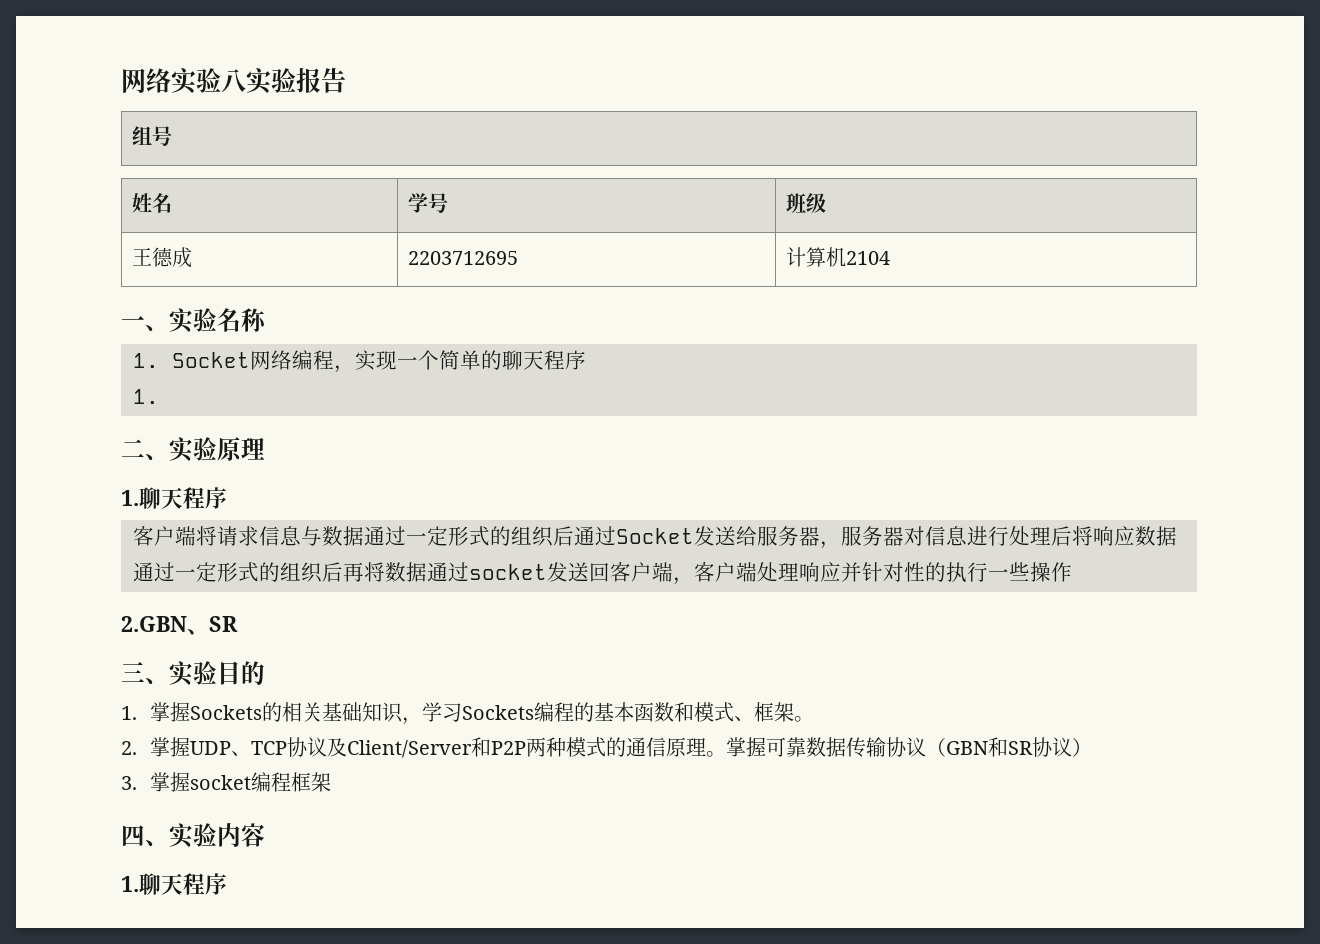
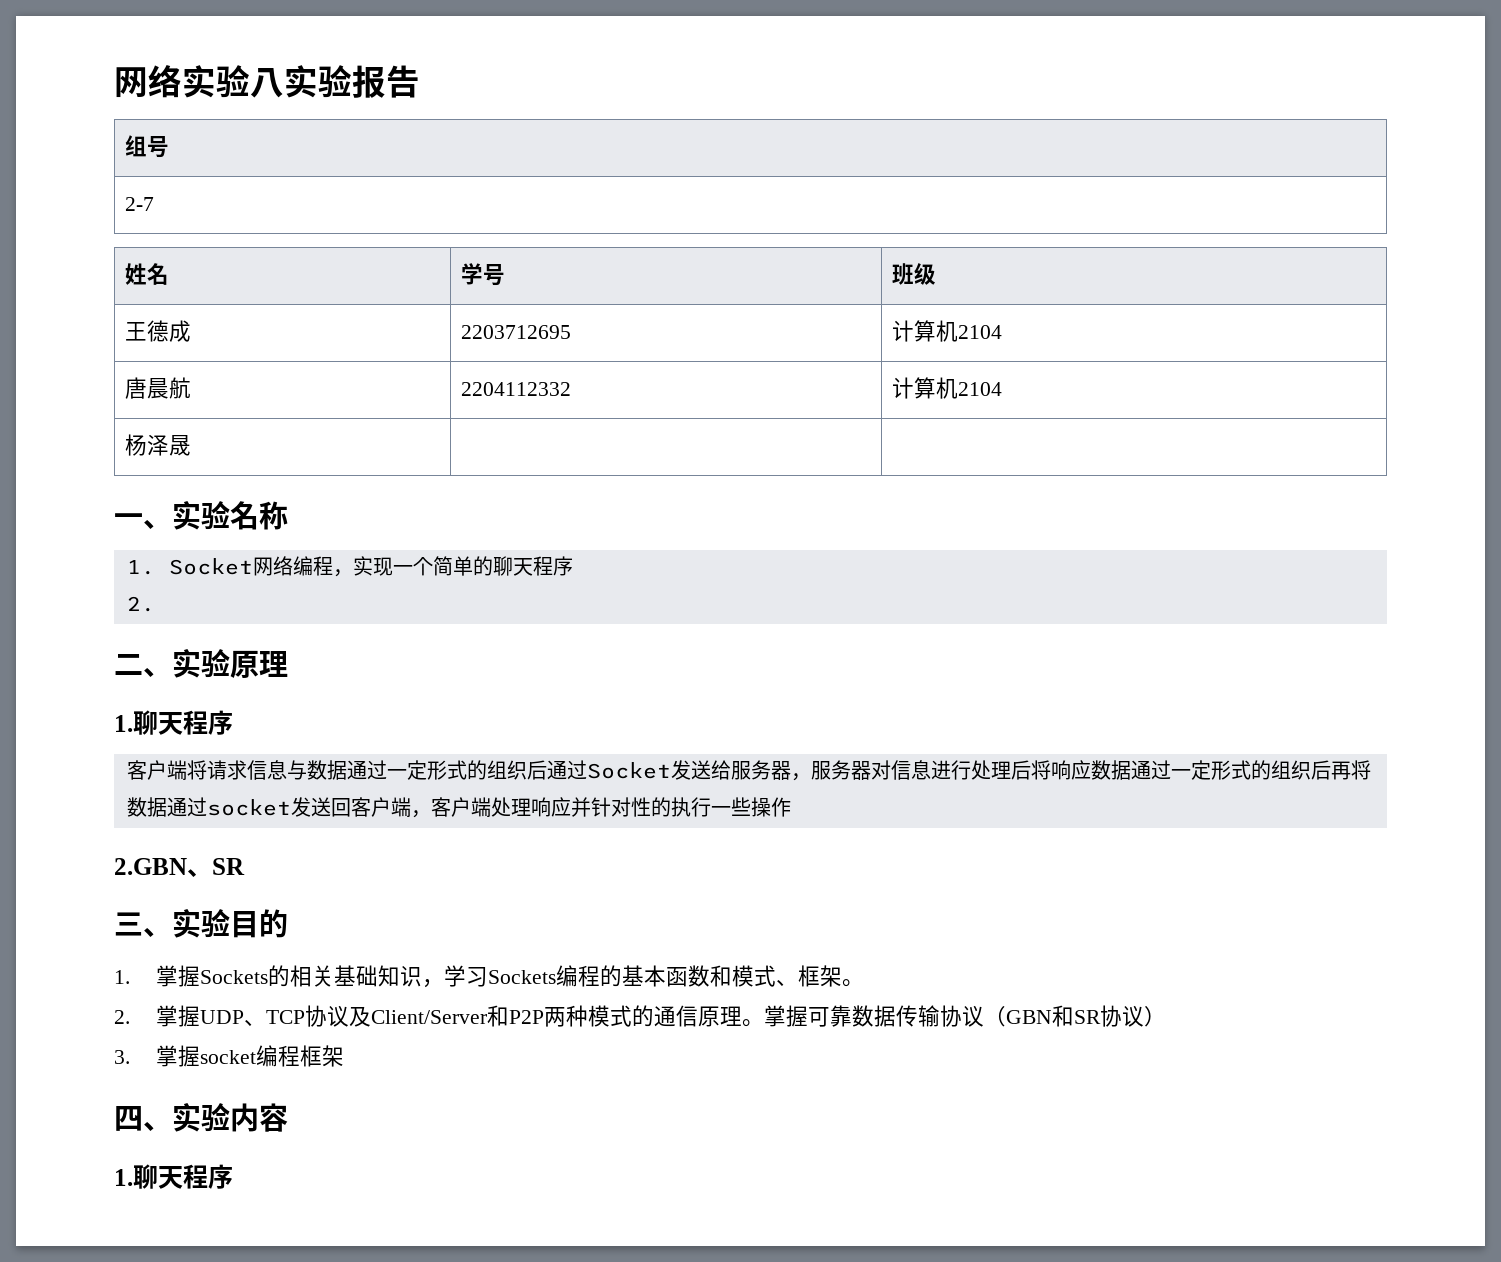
(173, 136) none -> [124,197,154,211] // 2-7
(891, 258) none -> [124,377,191,399] [460,382,571,396] [891,377,1002,399] [124,434,191,456] // 唐晨航 | 2204112332 | 计算机2104 // 杨泽晟 | |
[133,389,159,404] 1. -> [126,596,155,612] 2.

